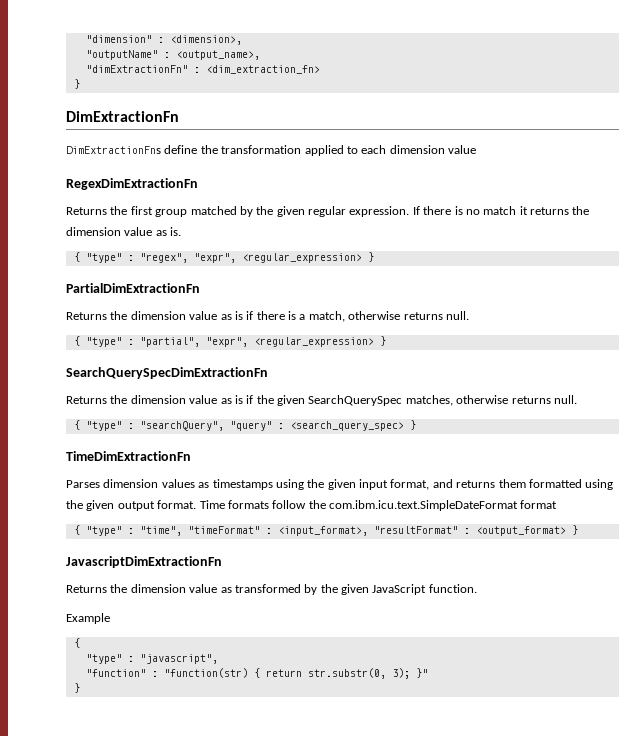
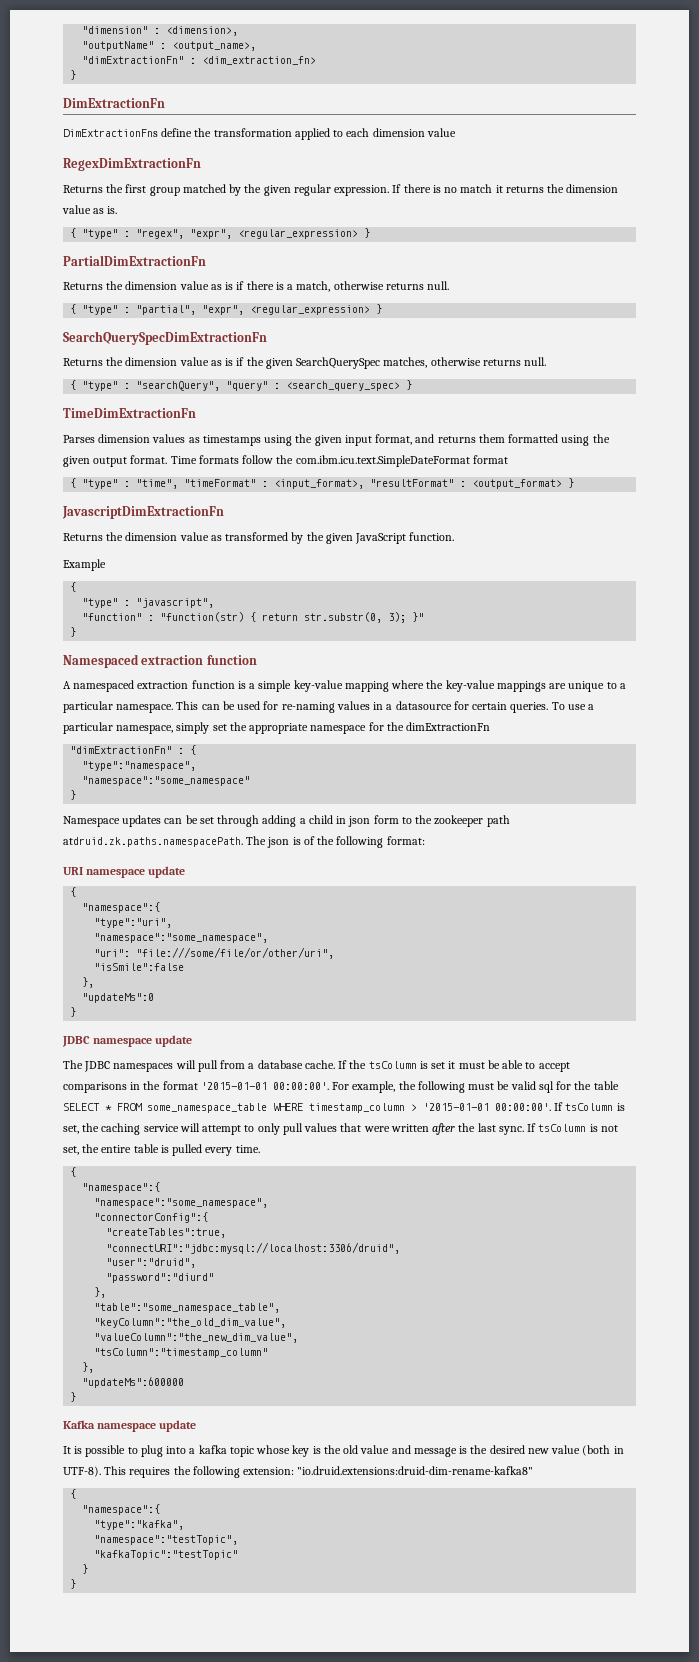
(80, 688) none -> [63,654,257,668] [63,680,626,692] [63,701,595,713] [63,722,491,734] [70,745,197,755] [82,761,197,771] [82,776,251,786] [70,790,77,800] [63,815,510,827] [63,836,425,848] [63,866,186,878] [70,887,77,897] [82,902,161,913] [94,918,173,928] [94,933,269,943] [94,947,335,959] [94,963,185,971] [82,977,95,988] [82,993,155,1003] [70,1007,77,1017] [62,1035,193,1047] [63,1060,570,1072] [63,1081,619,1093] [63,1102,625,1113] [63,1123,618,1135] [63,1144,260,1156] [70,1167,77,1177] [82,1182,161,1193] [94,1198,269,1208] [94,1212,209,1223] [106,1228,227,1238] [106,1242,401,1254] [106,1258,197,1268] [106,1273,215,1283] [94,1287,107,1298] [94,1303,281,1313] [94,1318,287,1328] [94,1333,299,1343] [94,1348,269,1358] [82,1362,95,1373] [82,1377,185,1388] [70,1392,77,1402] [63,1420,197,1432] [63,1445,624,1457] [63,1466,534,1478] [70,1489,77,1499] [82,1504,161,1515] [94,1520,185,1530] [94,1535,239,1545] [94,1550,239,1560] [82,1564,89,1574] [70,1579,77,1589] // Namespaced extraction function // A namespaced extraction function is a simple key-value mapping where the key-value mappings are unique to a particular namespace. This can be used for re-naming values in a datasource for certain queries. To use a particular namespace, simply set the appropriate namespace for the dimExtractionFn // "dimExtractionFn" : { // "type":"namespace", // "namespace":"some_namespace" // } // Namespace updates can be set through adding a child in json form to the zookeeper path atdruid.zk.paths.namespacePath. The json is of the following format: // URI namespace update // { // "namespace":{ // "type":"uri", // "namespace":"some_namespace", // "uri": "file:///some/file/or/other/uri", // "isSmile":false // }, // "updateMs":0 // } // JDBC namespace update // The JDBC namespaces will pull from a database cache. If the tsColumn is set it must be able to accept comparisons in the format '2015-01-01 00:00:00'. For example, the following must be valid sql for the table SELECT * FROM some_namespace_table WHERE timestamp_column > '2015-01-01 00:00:00'. If tsColumn is set, the caching service will attempt to only pull values that were written after the last sync. If tsColumn is not set, the entire table is pulled every time. // { // "namespace":{ // "namespace":"some_namespace", // "connectorConfig":{ // "createTables":true, // "connectURI":"jdbc:mysql://localhost:3306/druid", // "user":"druid", // "password":"diurd" // }, // "table":"some_namespace_table", // "keyColumn":"the_old_dim_value", // "valueColumn":"the_new_dim_value", // "tsColumn":"timestamp_column" // }, // "updateMs":600000 // } // Kafka namespace update // It is possible to plug into a kafka topic whose key is the old value and message is the desired new value (both in UTF-8). This requires the following extension: "io.druid.extensions:druid-dim-rename-kafka8" // { // "namespace":{ // "type":"kafka", // "namespace":"testTopic", // "kafkaTopic":"testTopic" // } // }

